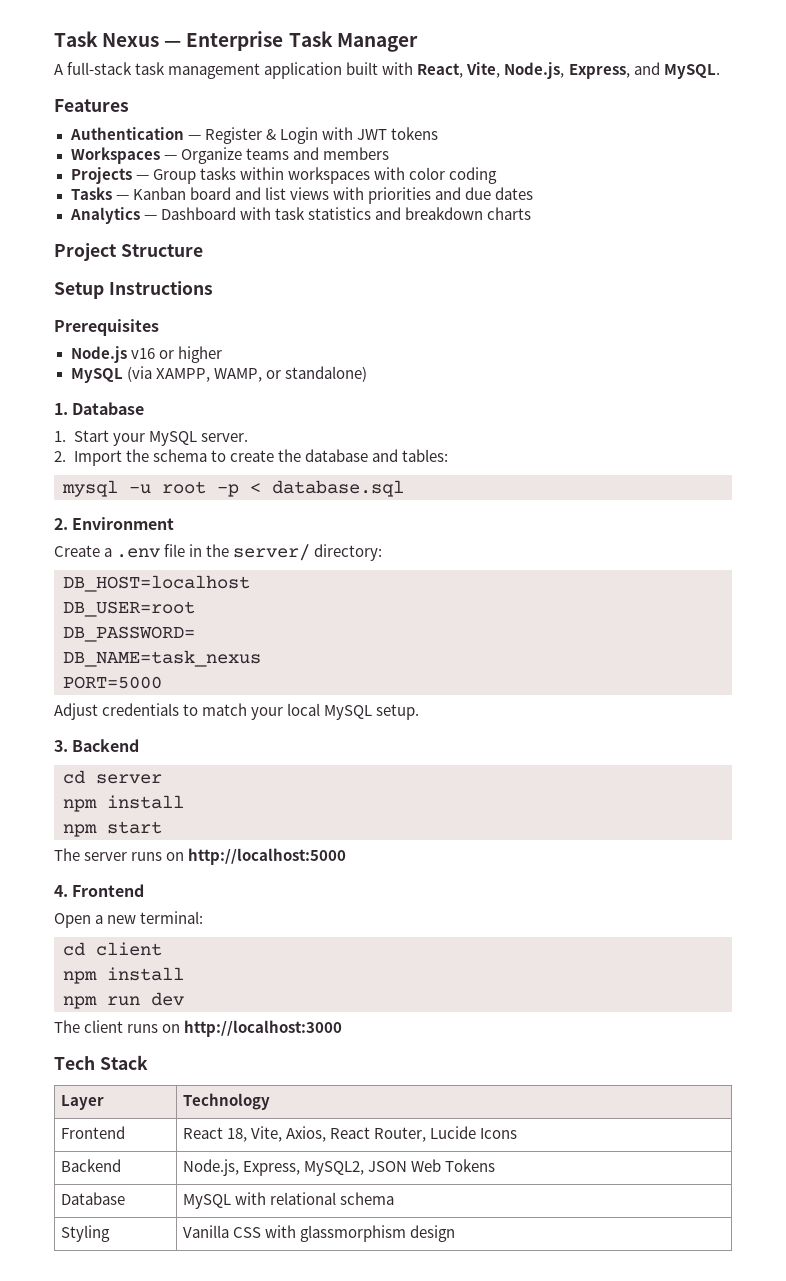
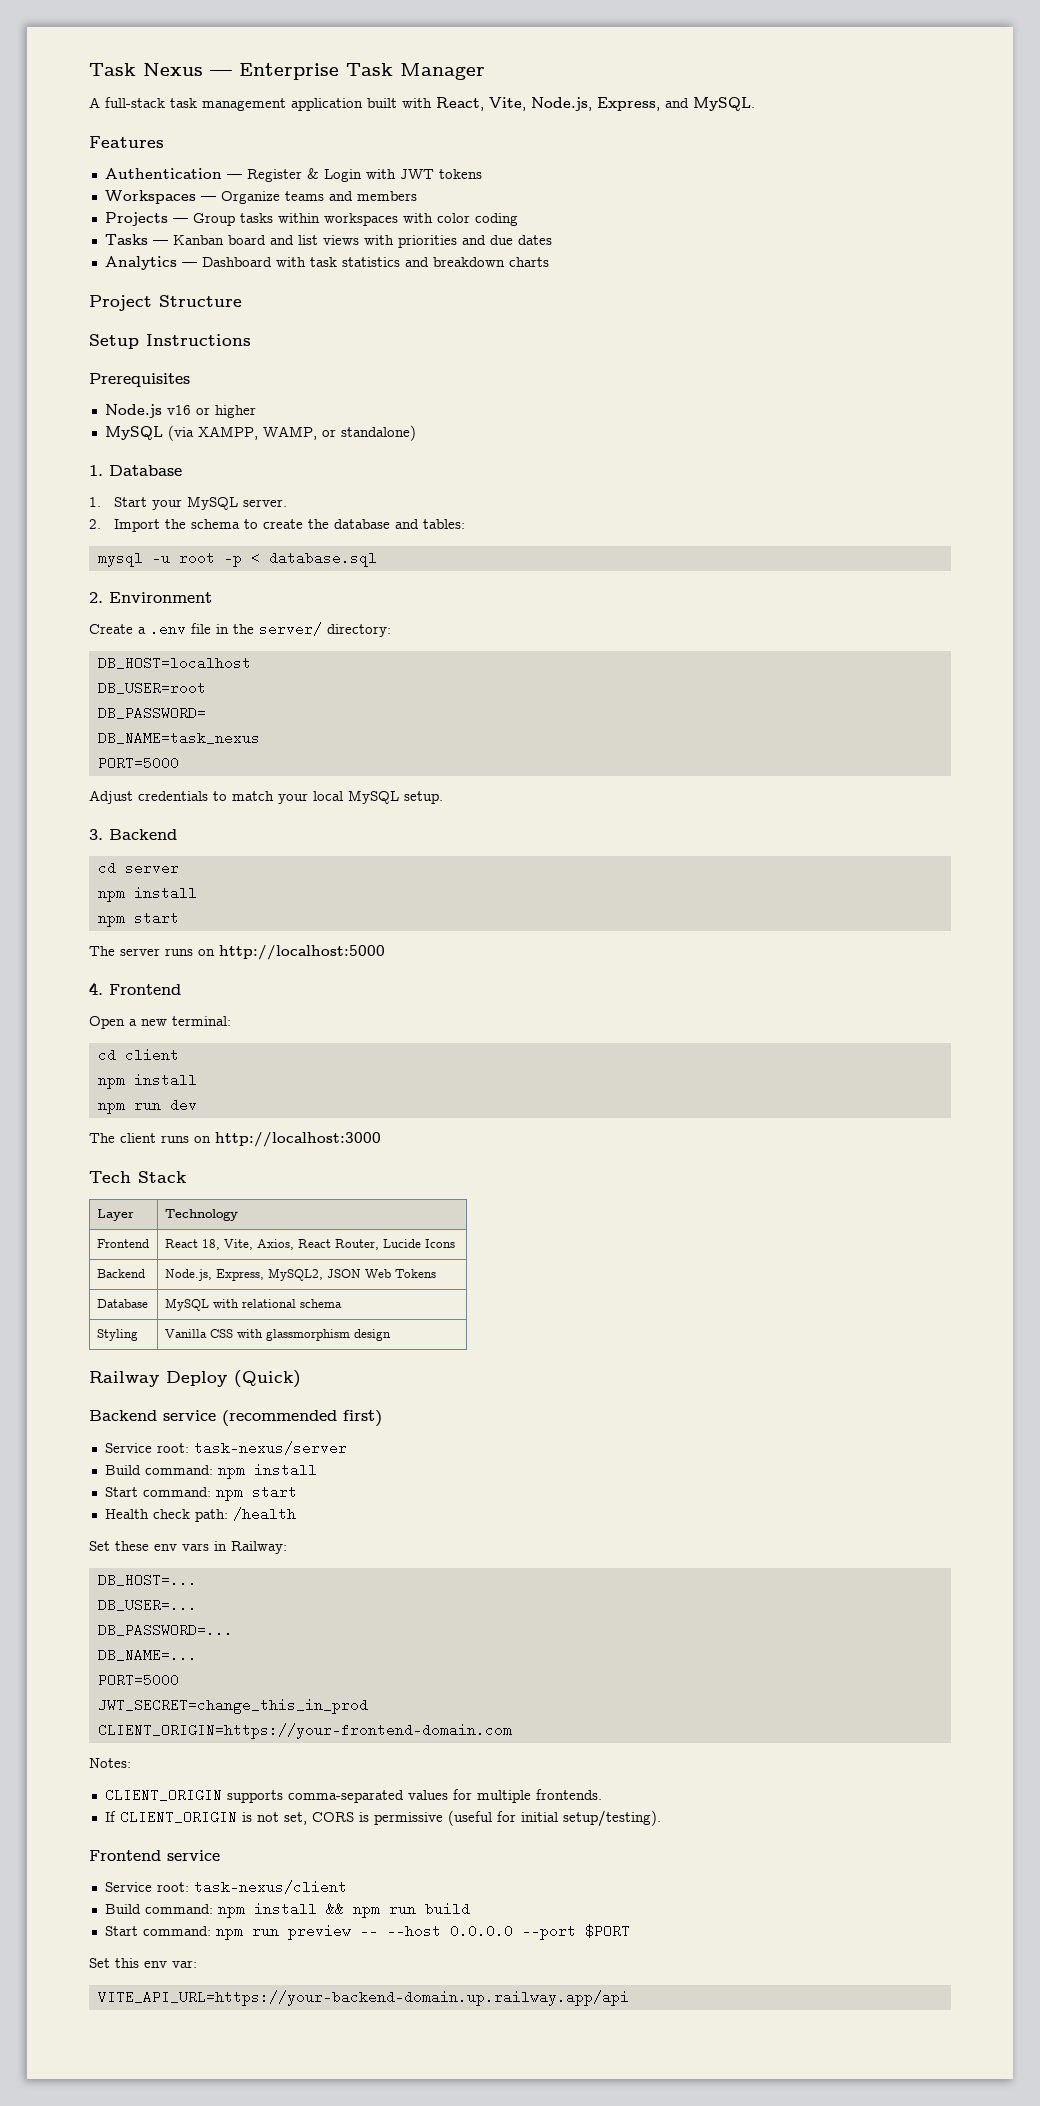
(456, 1233) none -> [89,1370,301,1388] [89,1410,382,1427] [104,1441,347,1455] [104,1463,317,1479] [104,1485,297,1501] [104,1507,296,1522] [89,1541,287,1554] [97,1573,197,1587] [97,1598,197,1612] [97,1623,233,1637] [97,1648,197,1662] [97,1673,179,1687] [97,1698,368,1714] [97,1723,512,1739] [89,1758,131,1768] [104,1788,602,1803] [104,1810,661,1827] [89,1850,220,1861] [104,1880,347,1894] [104,1902,470,1918] [104,1924,630,1940] [89,1958,197,1968] [97,1990,629,2006] // Railway Deploy (Quick) // Backend service (recommended first) // Service root: task-nexus/server // Build command: npm install // Start command: npm start // Health check path: /health // Set these env vars in Railway: // DB_HOST=... // DB_USER=... // DB_PASSWORD=... // DB_NAME=... // PORT=5000 // JWT_SECRET=change_this_in_prod // CLIENT_ORIGIN=https://your-frontend-domain.com // Notes: // CLIENT_ORIGIN supports comma-separated values for multiple frontends. // If CLIENT_ORIGIN is not set, CORS is permissive (useful for initial setup/testing). // Frontend service // Service root: task-nexus/client // Build command: npm install && npm run build // Start command: npm run preview -- --host 0.0.0.0 --port $PORT // Set this env var: // VITE_API_URL=https://your-backend-domain.up.railway.app/api

